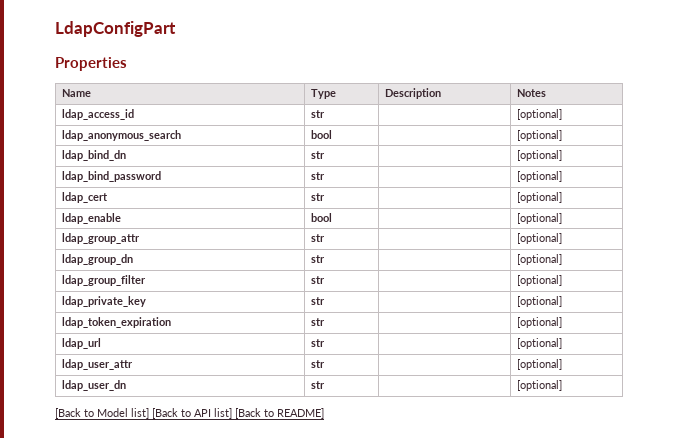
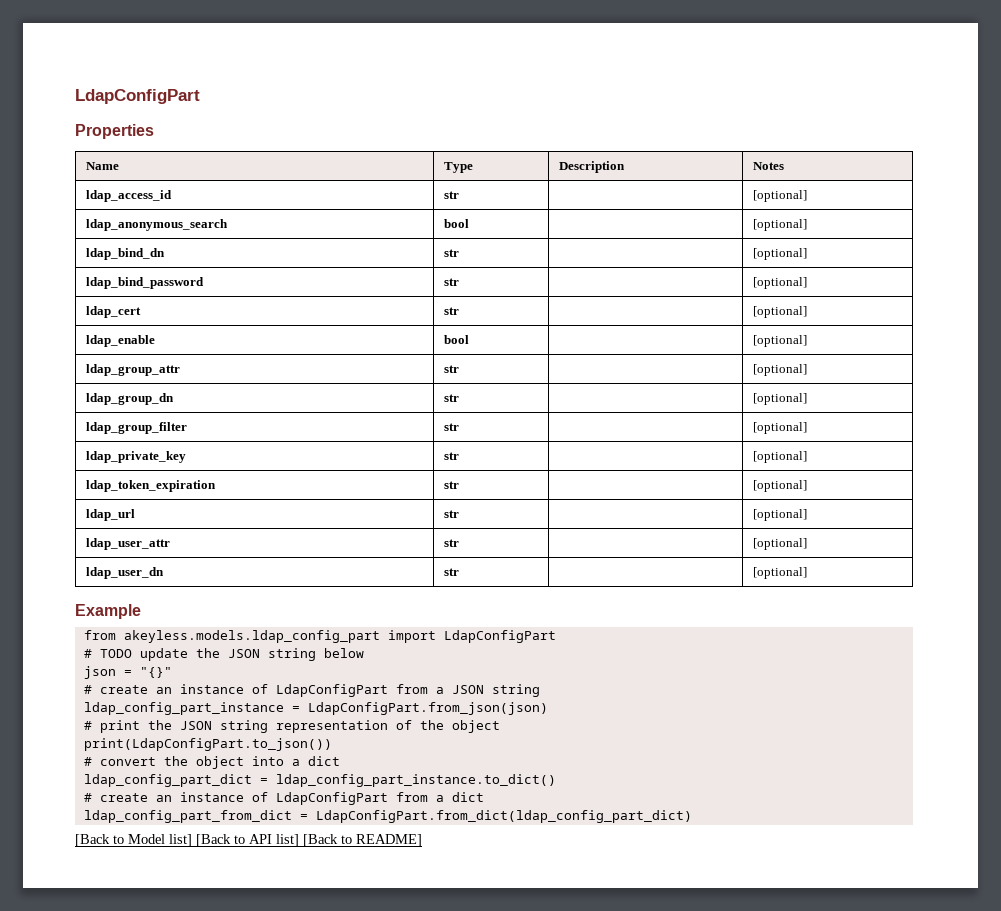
(563, 385) none -> [75,604,141,619] [83,630,556,643] [83,648,364,661] [83,666,172,679] [83,684,540,697] [83,702,548,715] [83,720,500,733] [83,738,332,751] [83,756,340,769] [83,774,556,787] [83,792,484,805] [83,810,692,823] // Example // from akeyless.models.ldap_config_part import LdapConfigPart // # TODO update the JSON string below // json = "{}" // # create an instance of LdapConfigPart from a JSON string // ldap_config_part_instance = LdapConfigPart.from_json(json) // # print the JSON string representation of the object // print(LdapConfigPart.to_json()) // # convert the object into a dict // ldap_config_part_dict = ldap_config_part_instance.to_dict() // # create an instance of LdapConfigPart from a dict // ldap_config_part_from_dict = LdapConfigPart.from_dict(ldap_config_part_dict)

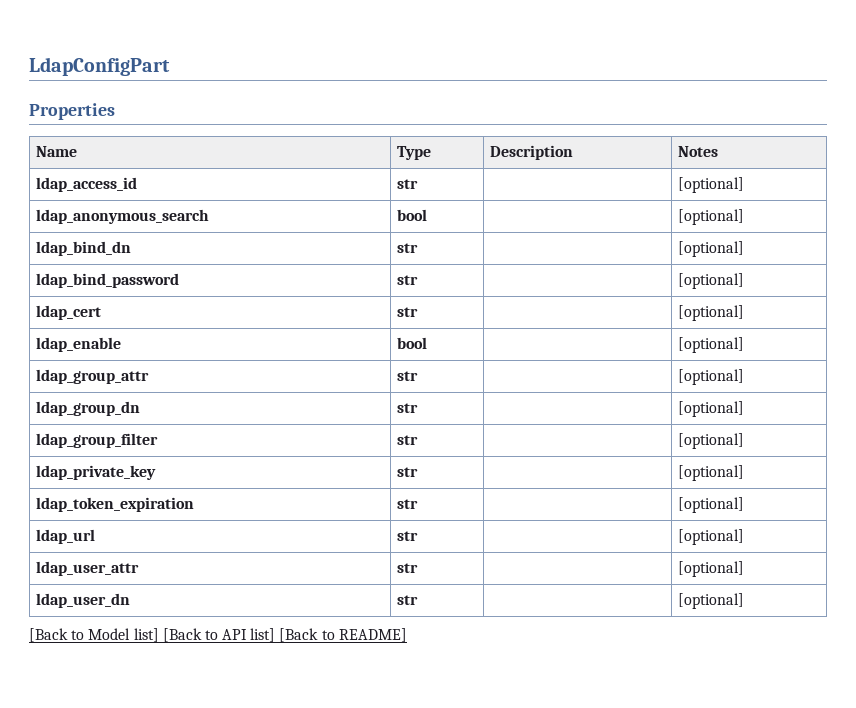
[75,604,141,619] [83,630,556,643] [83,648,364,661] [83,666,172,679] [83,684,540,697] [83,702,548,715] [83,720,500,733] [83,738,332,751] [83,756,340,769] [83,774,556,787] [83,792,484,805] [83,810,692,823] // Example // from akeyless.models.ldap_config_part import LdapConfigPart // # TODO update the JSON string below // json = "{}" // # create an instance of LdapConfigPart from a JSON string // ldap_config_part_instance = LdapConfigPart.from_json(json) // # print the JSON string representation of the object // print(LdapConfigPart.to_json()) // # convert the object into a dict // ldap_config_part_dict = ldap_config_part_instance.to_dict() // # create an instance of LdapConfigPart from a dict // ldap_config_part_from_dict = LdapConfigPart.from_dict(ldap_config_part_dict) -> (744, 601) none

